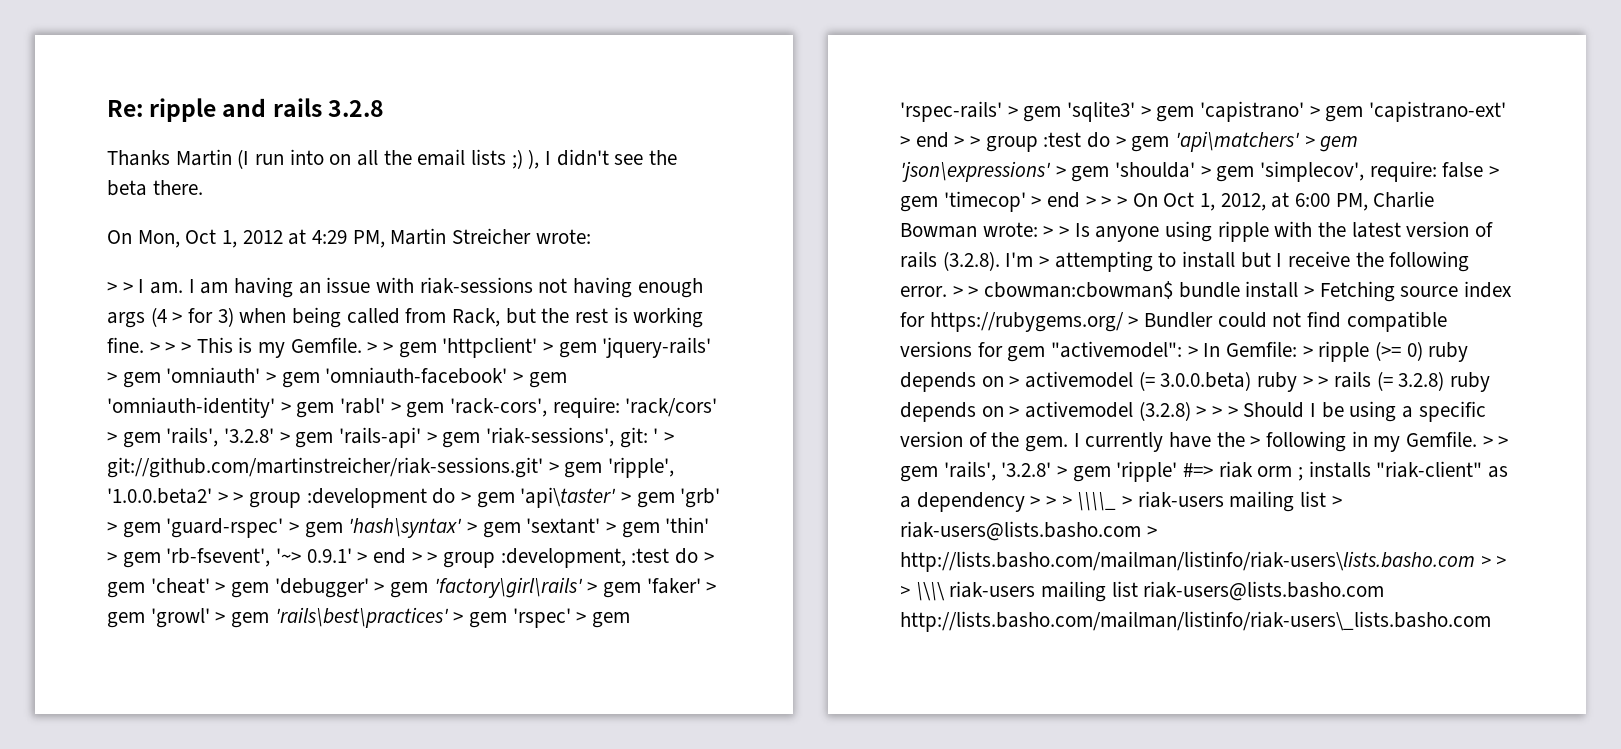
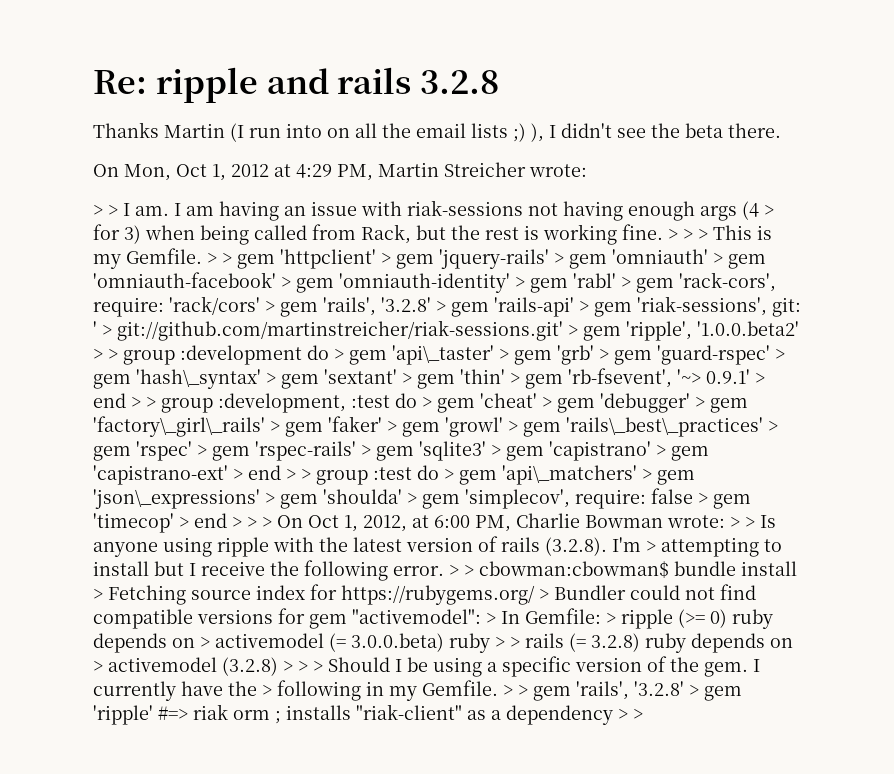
[520,487,617,508] 'api\taster' -> [392,345,494,365] 'api\_taster'
[348,518,463,538] 'hash\syntax' -> [136,369,261,389] 'hash\_syntax'
[433,577,583,598] 'factory\girl\rails' -> [93,416,265,437] 'factory\_girl\_rails'
[274,607,449,628] 'rails\best\practices' -> [566,417,763,437] 'rails\_best\_practices'
[1175,131,1359,152] [900,161,1051,182] 'api\matchers' > gem 'json\expressions' -> [502,465,695,485] [93,489,260,509] 'api\_matchers' > gem 'json\_expressions'
[1061,491,1342,512] [900,521,1157,541] [900,551,1507,572] [900,581,1385,602] [900,611,1491,632] > \\\\_ > riak-users mailing list > riak-users@lists.basho.com > http://lists.basho.com/mailman/listinfo/riak-users\lists.basho.com > > > \\\\ riak-users mailing list riak-users@lists.basho.com http://lists.basho.com/mailman/listinfo/riak-users\_lists.basho.com -> (643, 714) none

